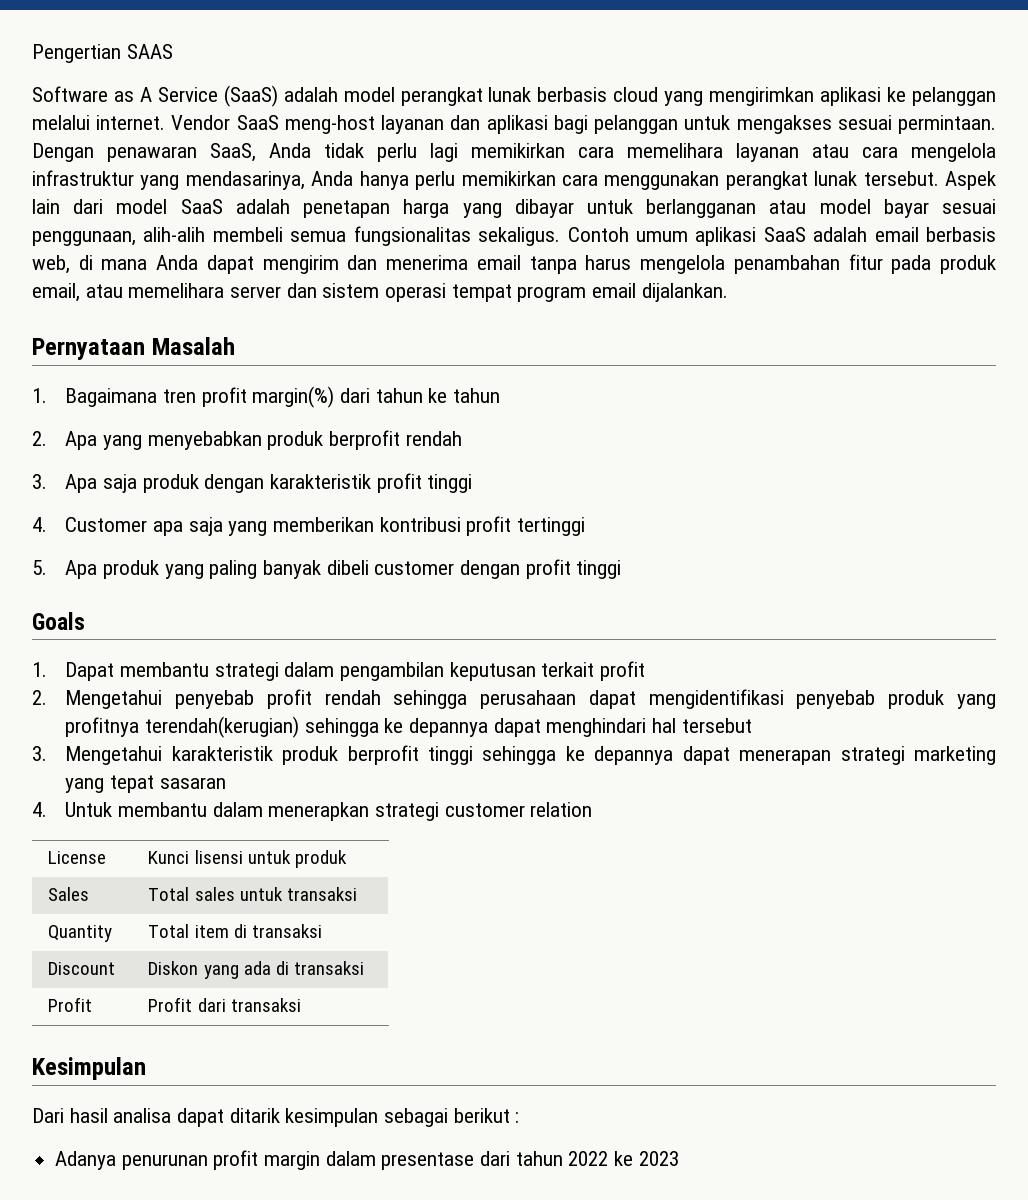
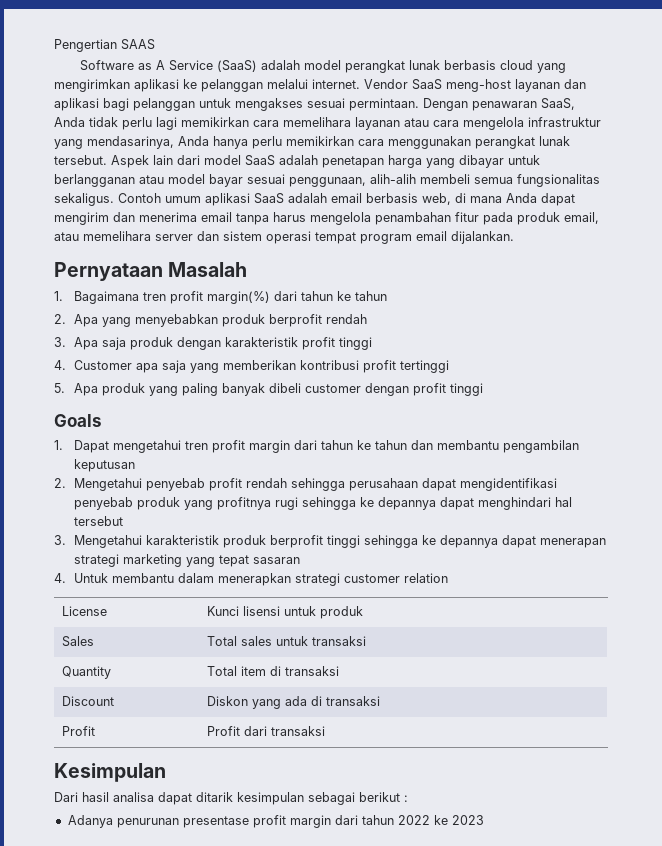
[119,662,335,681] membantu strategi dalam -> [112,440,499,453] mengetahui tren profit margin dari tahun ke tahun dan membantu
[541,661,645,681] terkait profit -> (135, 465) none
[144,716,299,738] terendah(kerugian) -> [274,497,298,510] rugi
[213,1150,475,1170] profit margin dalam presentase -> [182,815,331,828] presentase profit margin

